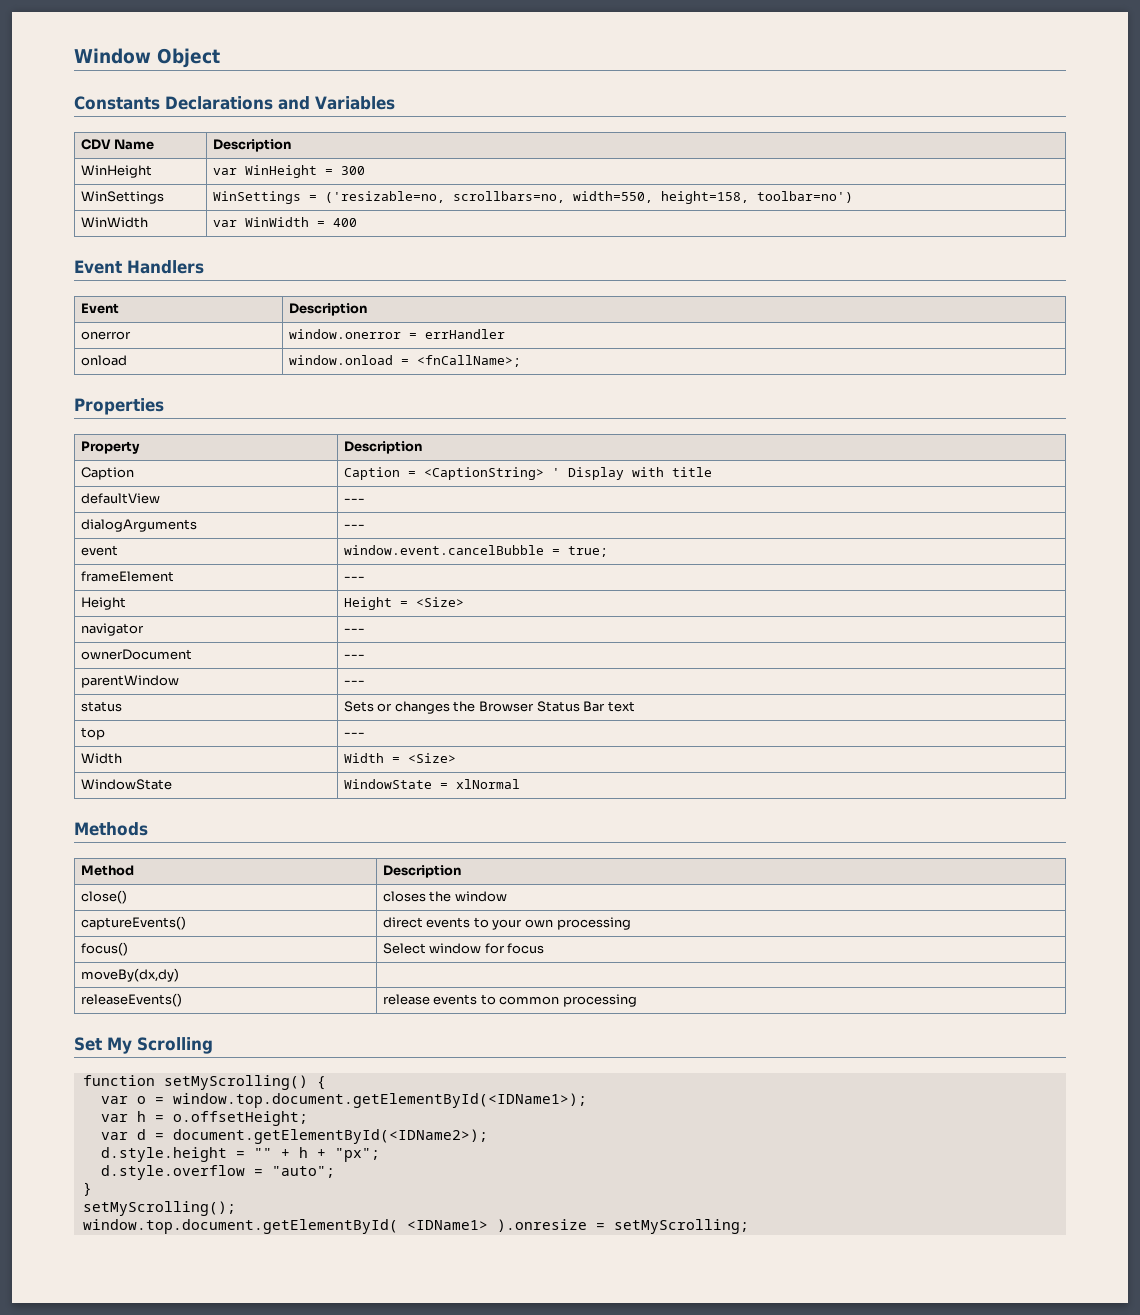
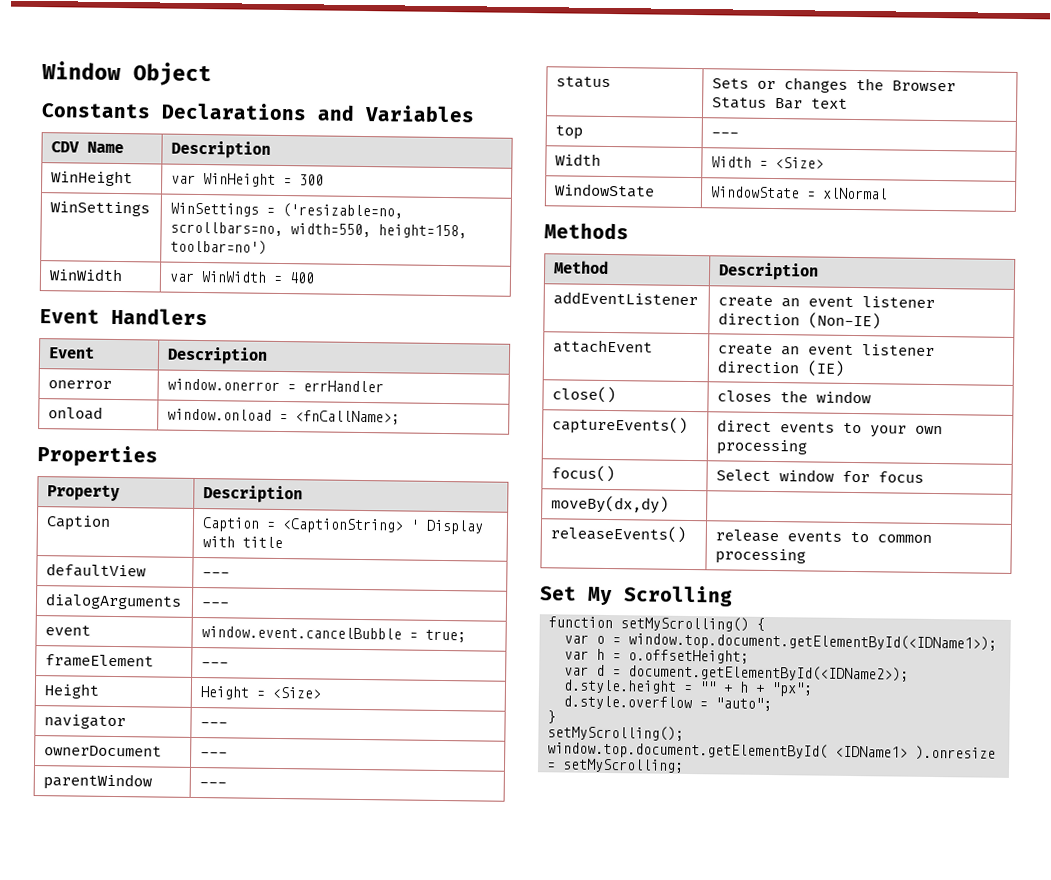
(461, 871) none -> [553,291,699,307] [718,295,936,309] [718,312,882,330] [553,339,654,354] [718,343,936,356] [717,360,845,377] // addEventListener | create an event listener direction (Non-IE) // attachEvent | create an event listener direction (IE)

